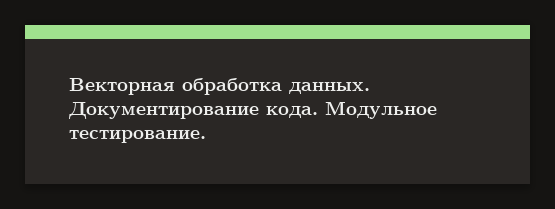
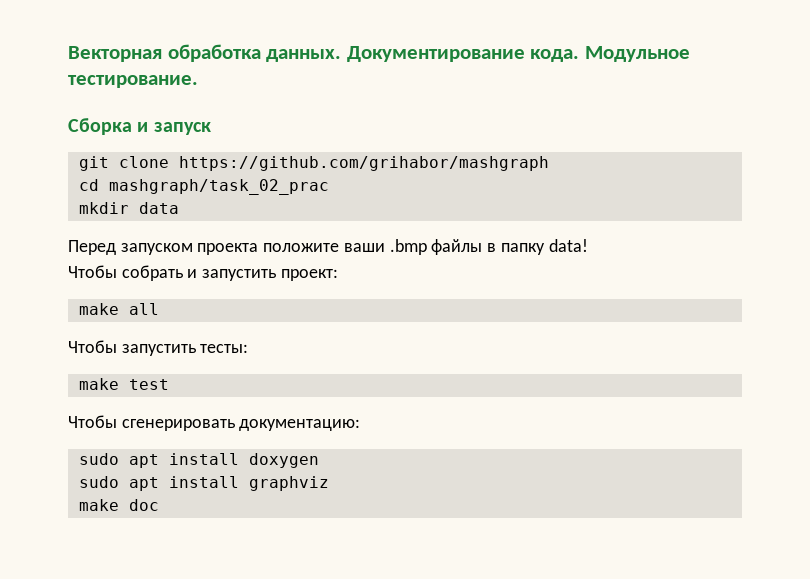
(206, 136) none -> [68,118,211,135] [78,156,549,171] [78,179,329,195] [78,202,179,214] [68,239,588,255] [68,265,338,281] [78,303,159,315] [68,340,249,356] [78,378,169,390] [68,415,361,431] [78,453,319,468] [78,476,329,491] [78,499,159,511] // Сборка и запуск // git clone https://github.com/grihabor/mashgraph // cd mashgraph/task_02_prac // mkdir data // Перед запуском проекта положите ваши .bmp файлы в папку data! // Чтобы собрать и запустить проект: // make all // Чтобы запустить тесты: // make test // Чтобы сгенерировать документацию: // sudo apt install doxygen // sudo apt install graphviz // make doc

